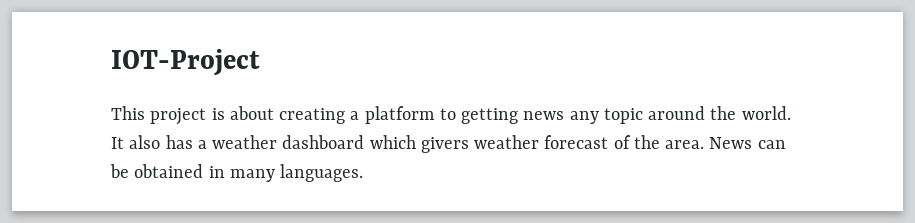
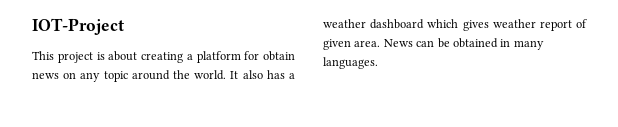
[439,108,565,124] to getting news -> [244,51,295,61] [32,72,77,79] for obtain news on
[420,135,660,153] givers weather forecast of the -> [462,19,587,31] [323,39,351,50] gives weather report of given

